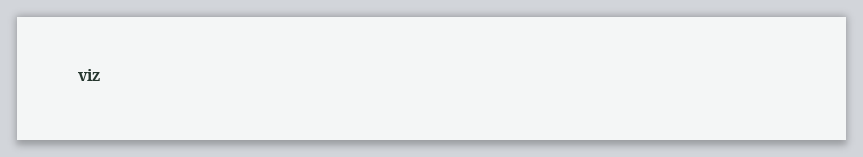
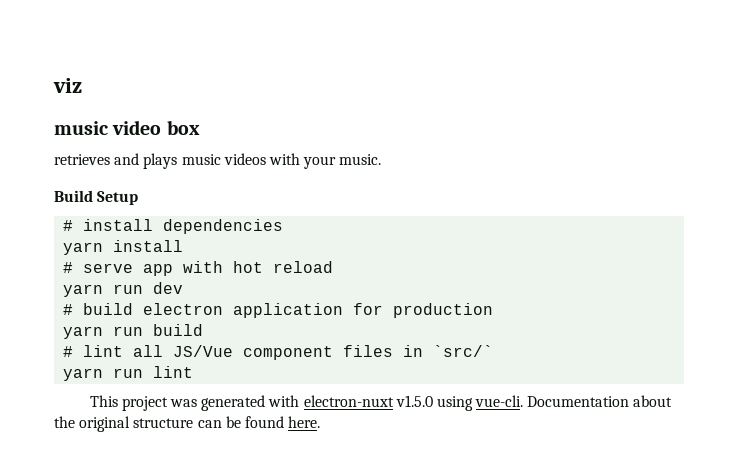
(100, 75) none -> [54,120,200,135] [54,153,382,169] [54,190,139,205] [63,219,284,234] [63,240,184,255] [63,261,334,276] [63,282,184,297] [63,303,494,318] [63,324,204,339] [63,345,494,360] [63,366,194,381] [89,395,673,411] [54,416,321,432] // music video box // retrieves and plays music videos with your music. // Build Setup // # install dependencies // yarn install // # serve app with hot reload // yarn run dev // # build electron application for production // yarn run build // # lint all JS/Vue component files in `src/` // yarn run lint // This project was generated with electron-nuxt v1.5.0 using vue-cli. Documentation about the original structure can be found here.

